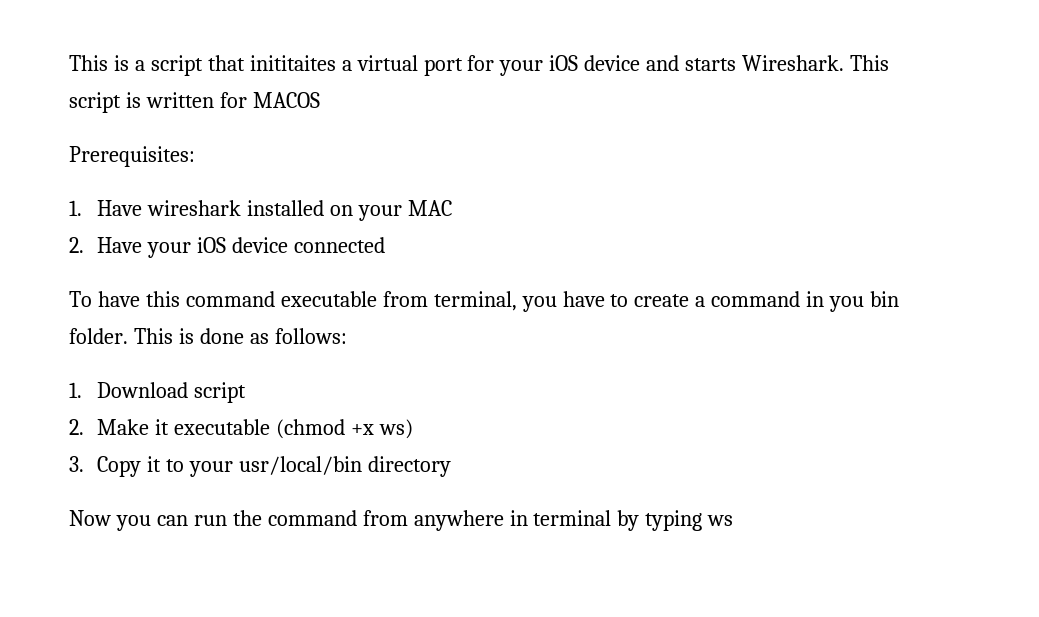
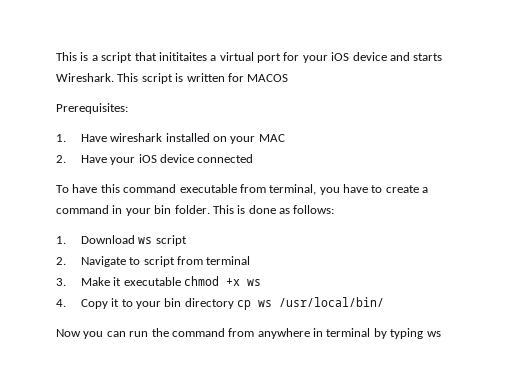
[829,296,865,312] you -> [125,208,151,216] your
(188, 390) none -> [138,237,153,244] ws
[96,419,413,439] [69,456,84,472] Make it executable (chmod +x ws) // 3. -> [80,256,251,267] [56,276,261,286] [56,299,66,307] Navigate to script from terminal // 3. Make it executable chmod +x ws // 4.
[238,456,362,475] usr/local/bin -> [164,298,182,307] bin
(451, 466) none -> [237,297,385,310] cp ws /usr/local/bin/

